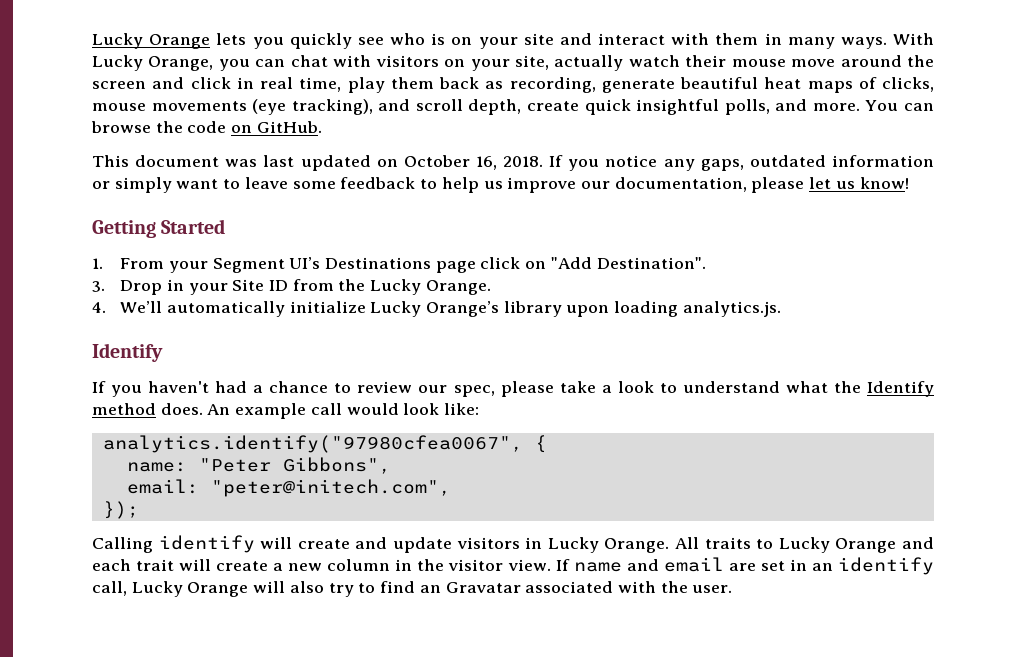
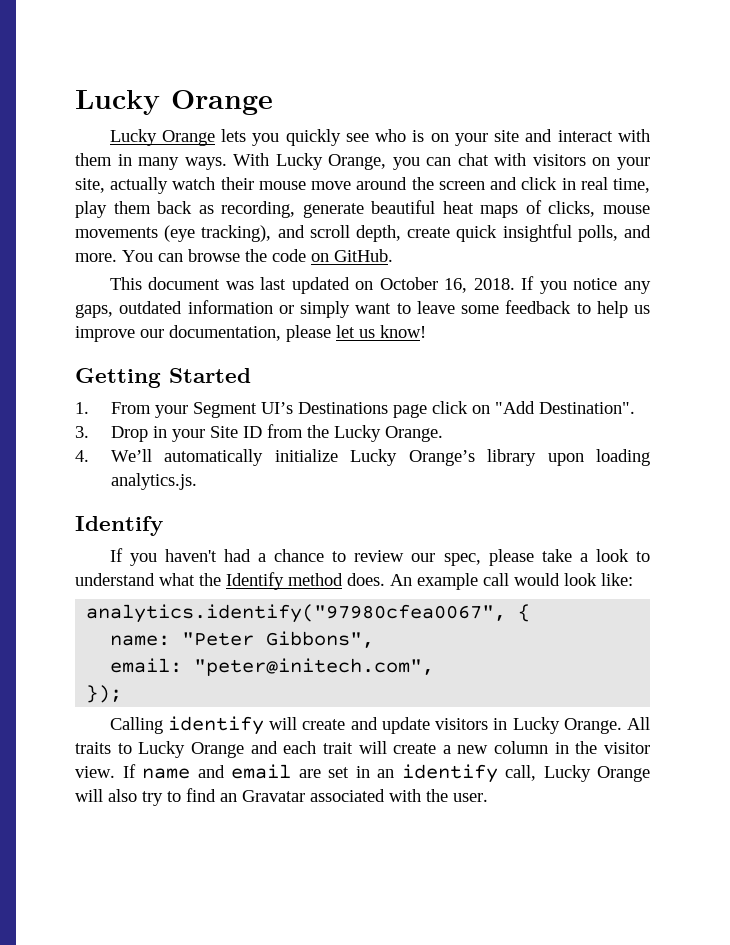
[92,33,211,49] Lucky Orange -> [75,90,273,115] [109,129,215,146] Lucky Orange // Lucky Orange

